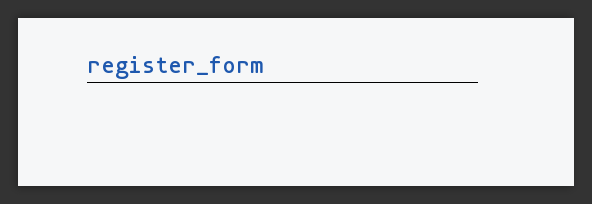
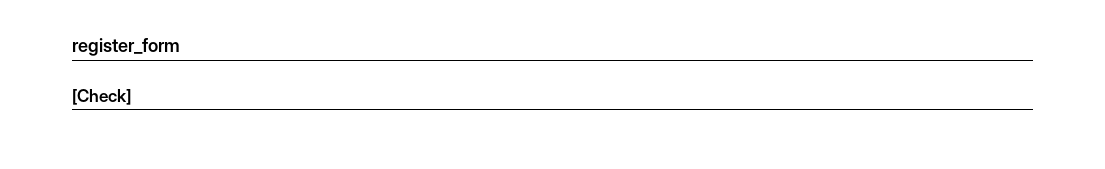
(264, 67) none -> [72,89,131,105] // [Check]

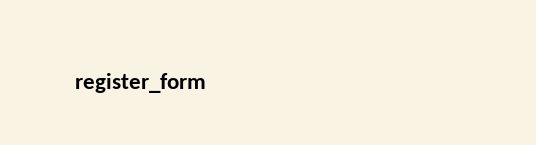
[72,89,131,105] // [Check] -> (206, 83) none

